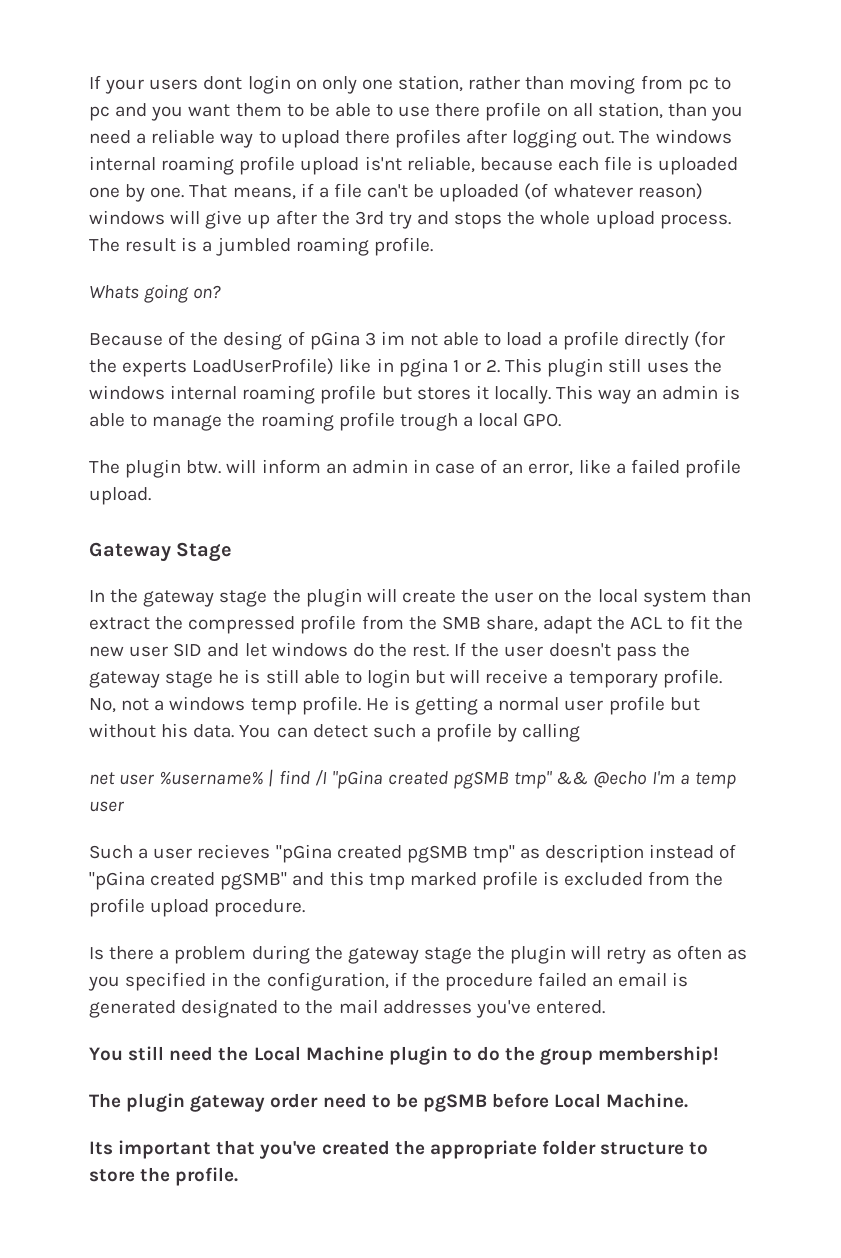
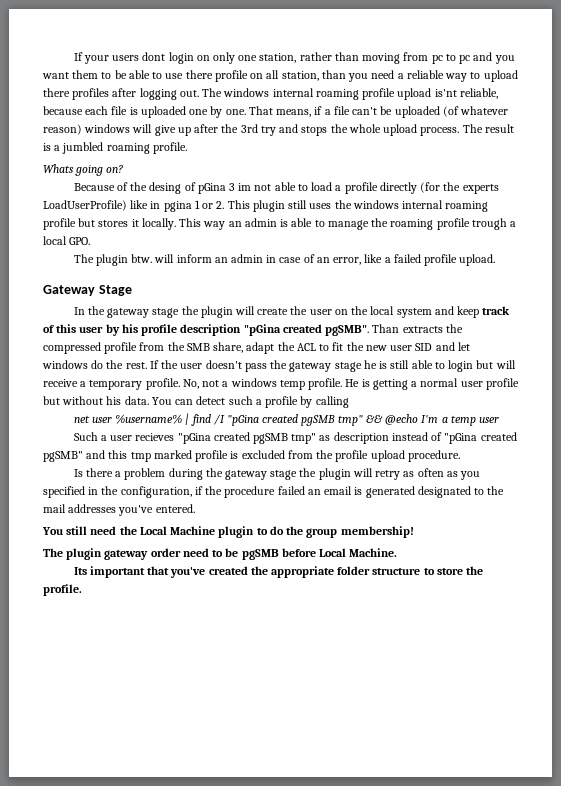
[711,589,751,603] [89,617,150,630] than extract -> [434,306,511,318] [43,324,443,336] and keep track of this user by his profile description "pGina created pgSMB". Than extracts

